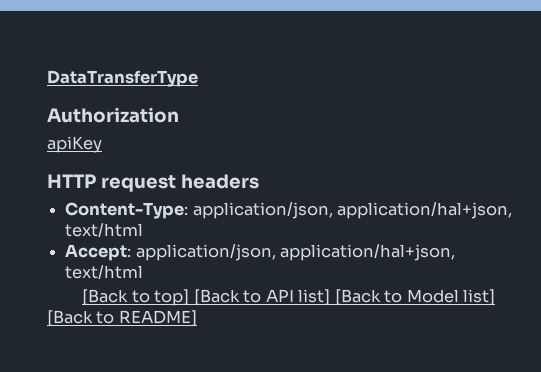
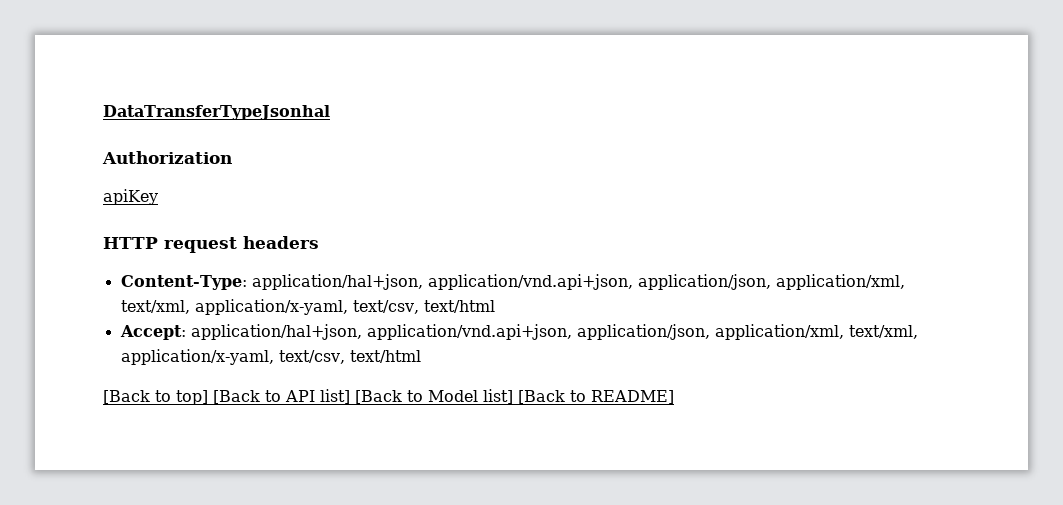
[47,70,198,87] DataTransferType -> [103,105,330,120] DataTransferTypeJsonhal
[192,202,513,219] [65,223,144,237] [65,244,456,261] application/json, application/hal+json, text/html // Accept: application/json, application/hal+json, -> [251,274,905,290] [120,299,495,315] [119,324,918,340] [120,349,345,365] application/hal+json, application/vnd.api+json, application/json, application/xml, text/xml, application/x-yaml, text/csv, text/html // Accept: application/hal+json, application/vnd.api+json, application/json, application/xml, text/xml, application/x-yaml, text/csv,

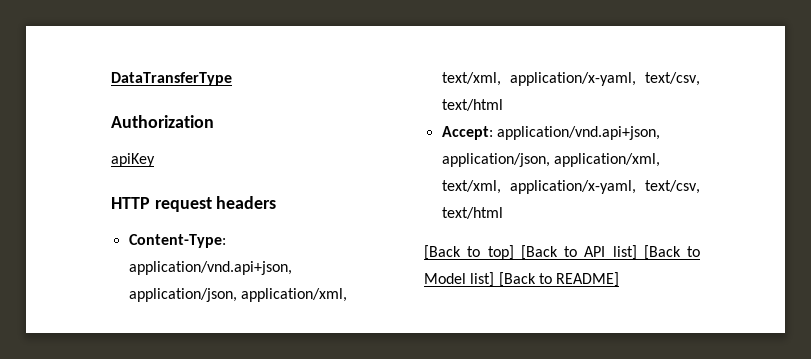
[103,105,330,120] DataTransferTypeJsonhal -> [111,72,232,86] DataTransferType
[251,274,423,290] application/hal+json, -> (226, 241) none
[190,324,362,340] application/hal+json, -> (493, 133) none

